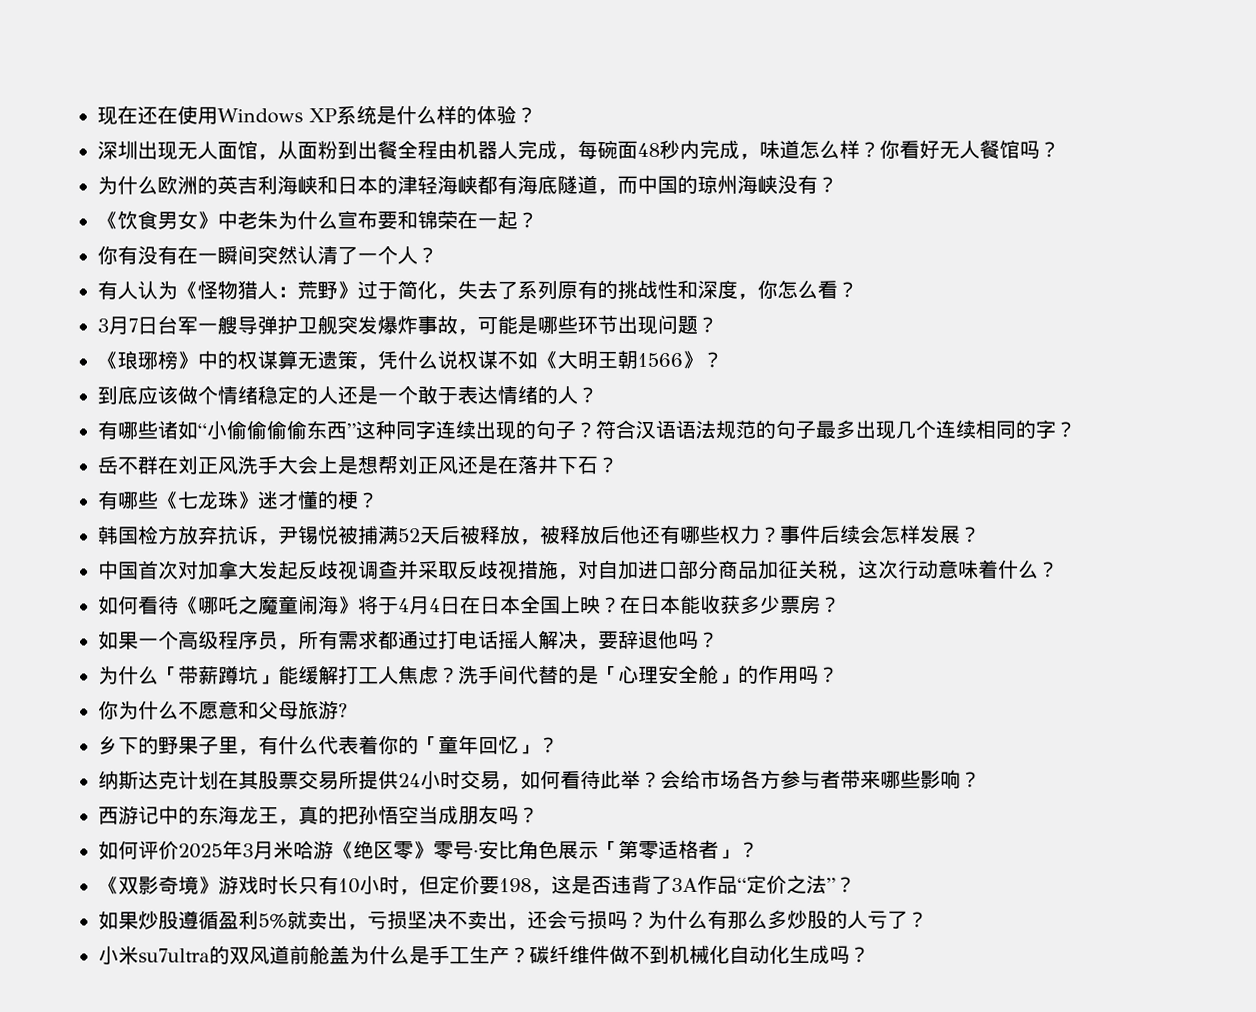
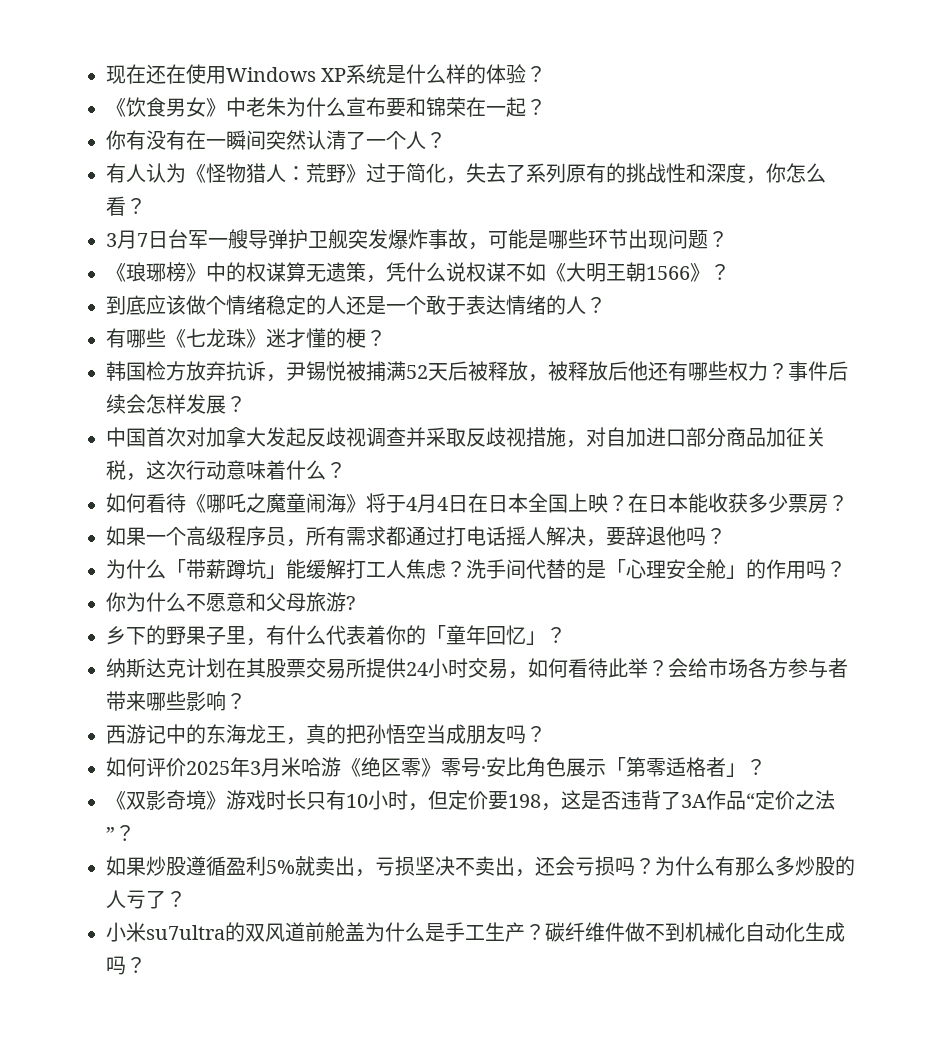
[97,139,1060,161] [97,174,838,196] // 深圳出现无人面馆，从面粉到出餐全程由机器人完成，每碗面48秒内完成，味道怎么样？你看好无人餐馆吗？ // 为什么欧洲的英吉利海峡和日本的津轻海峡都有海底隧道，而中国的琼州海峡没有？ -> (547, 74) none
[97,419,1076,441] [97,455,618,475] // 有哪些诸如“小偷偷偷偷东西”这种同字连续出现的句子？符合汉语语法规范的句子最多出现几个连续相同的字？ // 岳不群在刘正风洗手大会上是想帮刘正风还是在落井下石？ -> (606, 305) none

